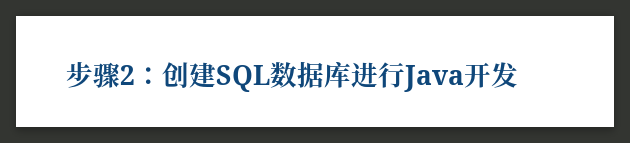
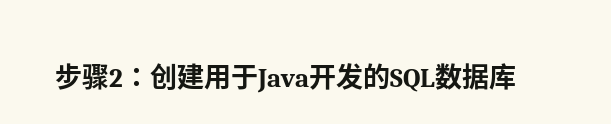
[216,61,518,92] SQL数据库进行Java开发 -> [204,63,516,93] 用于Java开发的SQL数据库

